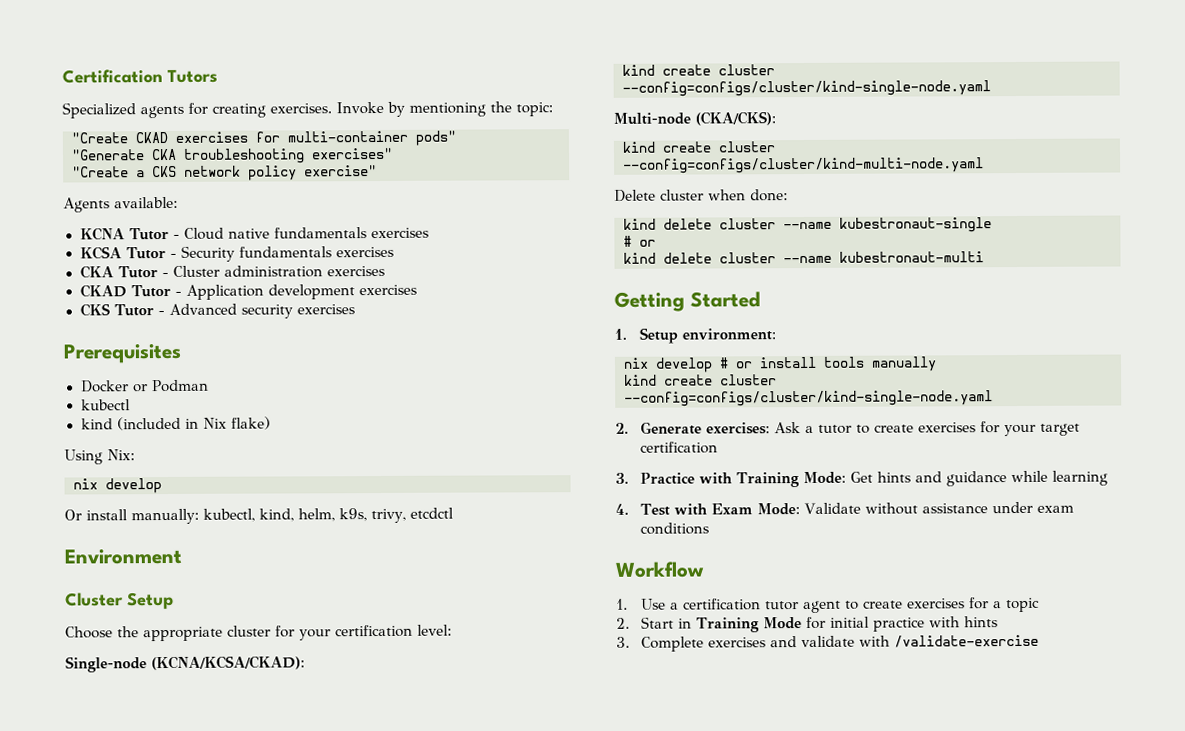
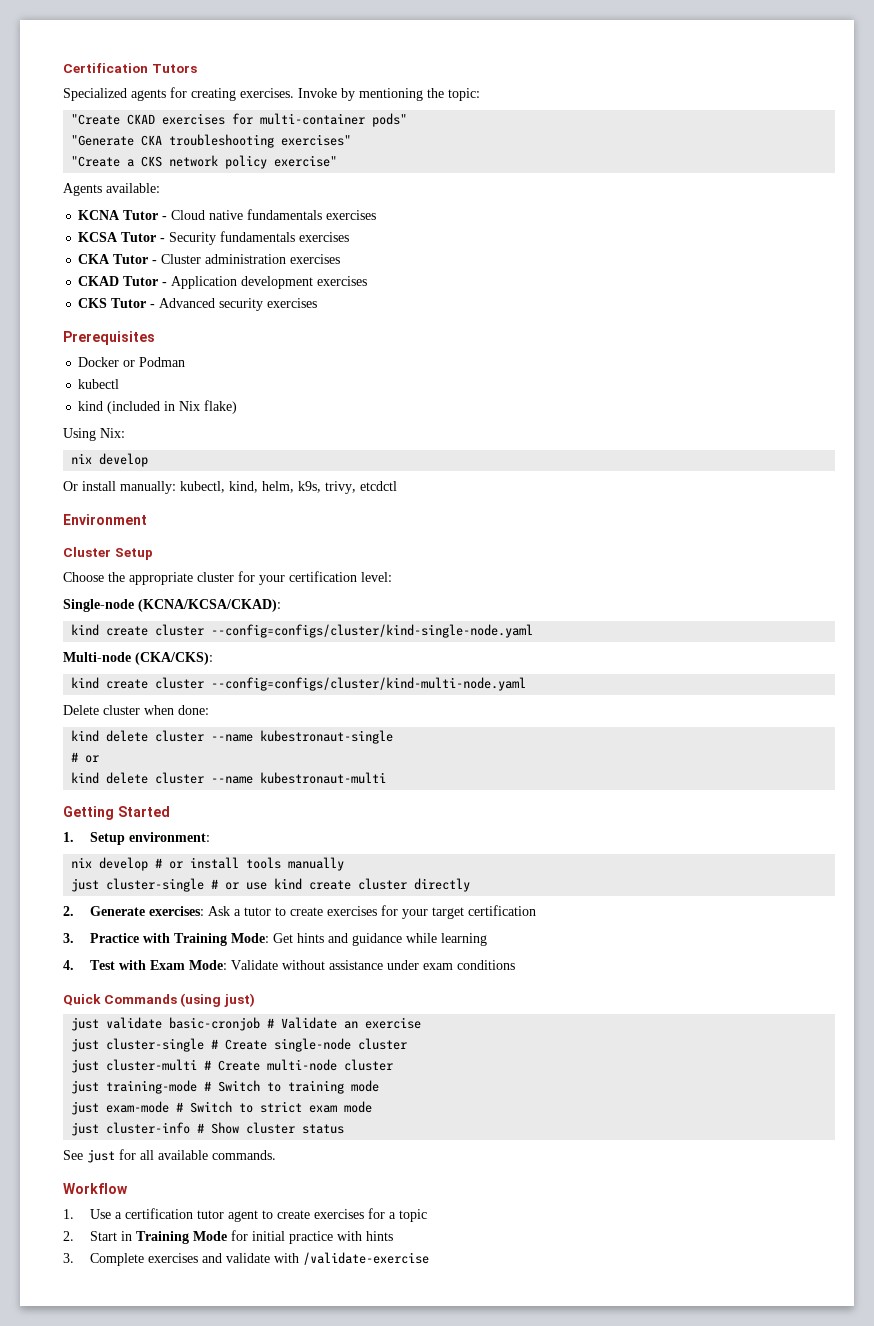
[624,374,777,386] [624,390,993,407] kind create cluster --config=configs/cluster/kind-single-node.yaml -> [71,878,471,892] just cluster-single # or use kind create cluster directly
(710, 528) none -> [63,993,255,1007] [71,1017,422,1031] [71,1038,408,1052] [71,1059,394,1073] [71,1080,380,1094] [71,1101,373,1115] [71,1122,345,1136] [63,1149,276,1163] // Quick Commands (using just) // just validate basic-cronjob # Validate an exercise // just cluster-single # Create single-node cluster // just cluster-multi # Create multi-node cluster // just training-mode # Switch to training mode // just exam-mode # Switch to strict exam mode // just cluster-info # Show cluster status // See just for all available commands.

